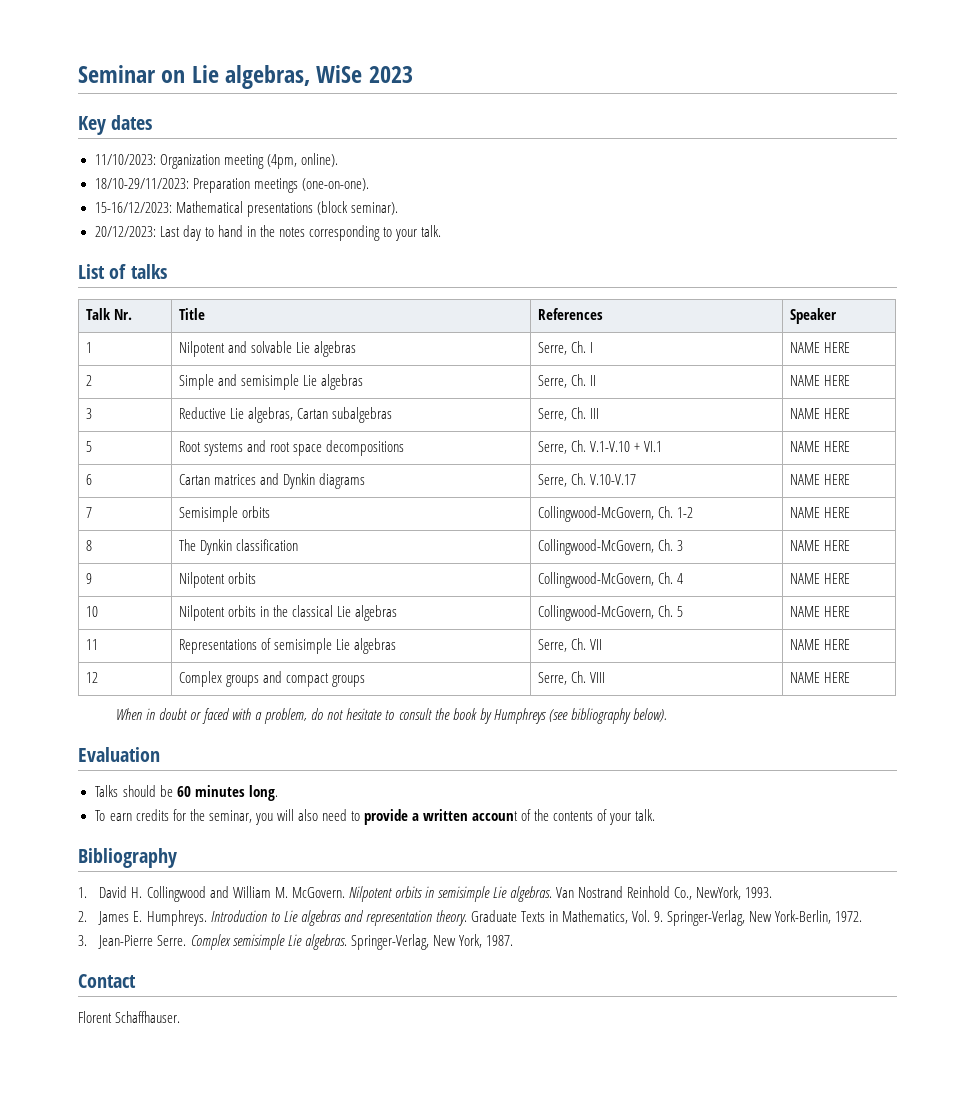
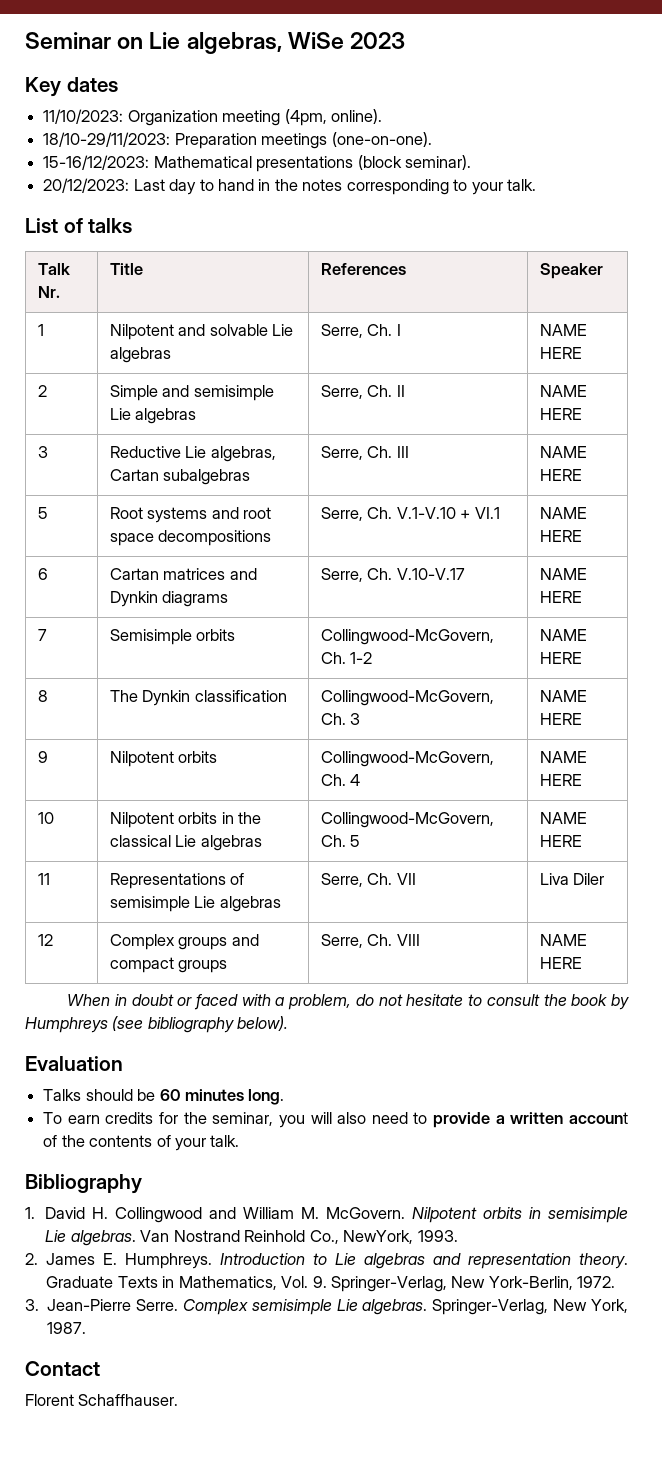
[790,639,851,650] NAME HERE -> [539,873,605,885] Liva Diler

